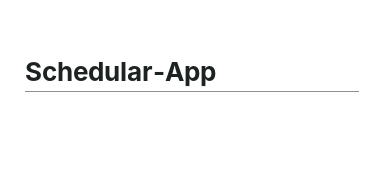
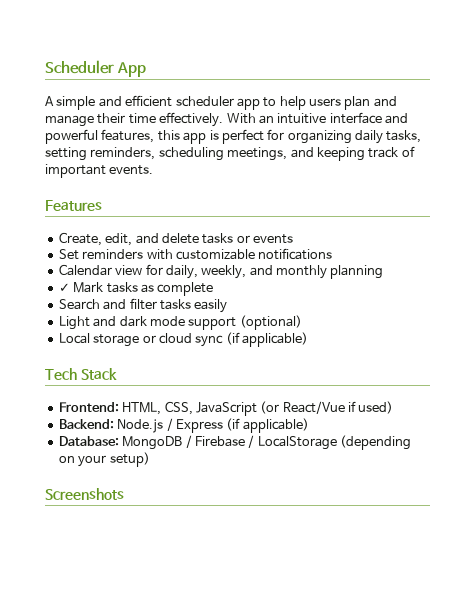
[25,62,216,87] Schedular-App -> [45,60,146,77] [45,95,397,110] [45,112,408,127] [45,129,422,144] [45,146,415,161] [45,164,154,178] [45,200,102,211] [58,232,293,246] [58,248,333,260] [58,264,384,279] [58,282,214,296] [58,298,228,313] [58,315,302,330] [58,332,308,347] [45,368,117,380] [58,401,394,416] [58,418,309,433] [58,435,411,450] [58,452,150,467] [45,488,124,500] Scheduler App // A simple and efficient scheduler app to help users plan and manage their time effectively. With an intuitive interface and powerful features, this app is perfect for organizing daily tasks, setting reminders, scheduling meetings, and keeping track of important events. // Features // Create, edit, and delete tasks or events // Set reminders with customizable notifications // Calendar view for daily, weekly, and monthly planning // ✓ Mark tasks as complete // Search and filter tasks easily // Light and dark mode support (optional) // Local storage or cloud sync (if applicable) // Tech Stack // Frontend: HTML, CSS, JavaScript (or React/Vue if used) // Backend: Node.js / Express (if applicable) // Database: MongoDB / Firebase / LocalStorage (depending on your setup) // Screenshots

